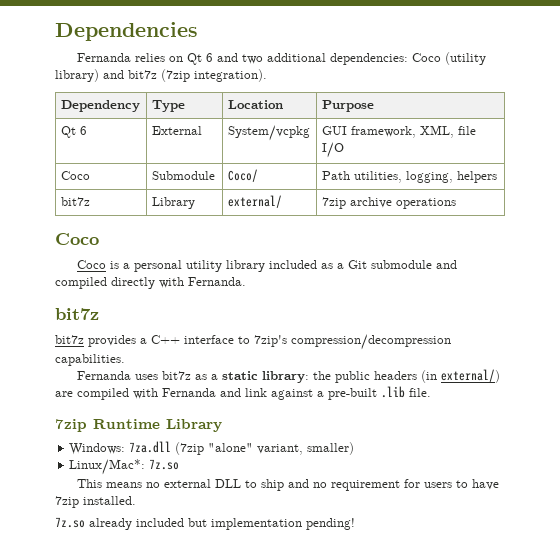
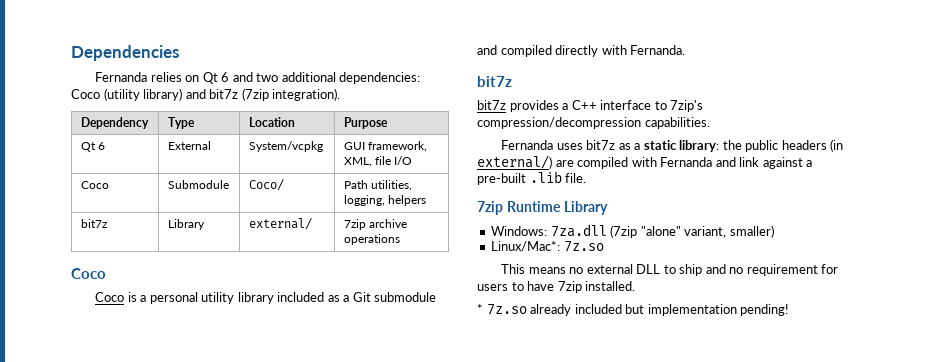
(136, 500) none -> [477,304,483,314] *

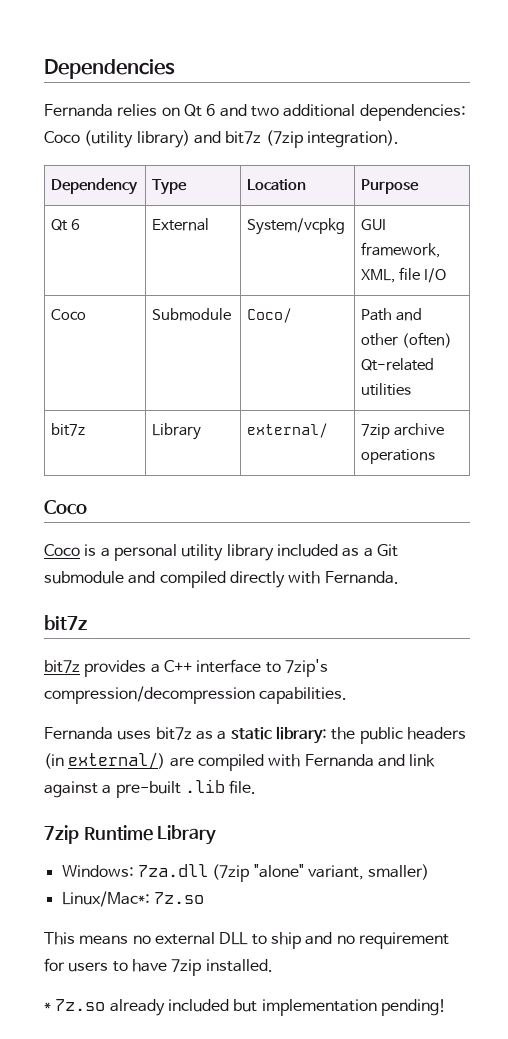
[370,180,412,191] [343,195,426,206] utilities, logging, helpers -> [396,308,423,321] [361,332,453,348] [361,358,435,371] [361,383,412,396] and other (often) Qt-related utilities

